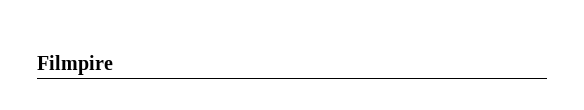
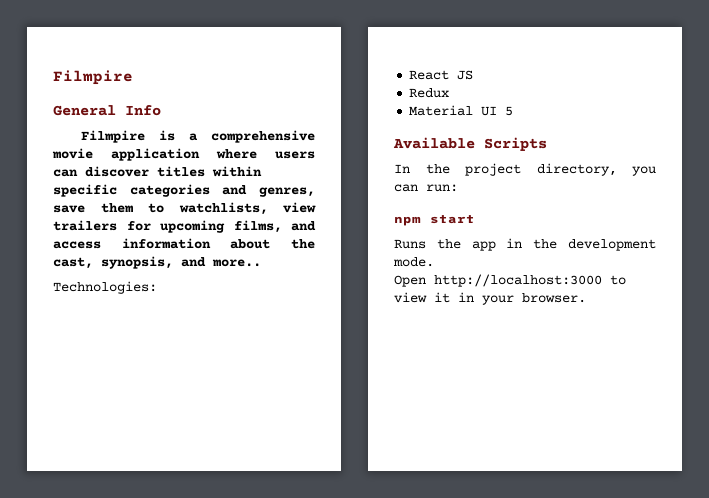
[37,55,113,75] Filmpire -> [53,70,133,85] [53,105,161,116] [80,130,315,143] [52,148,315,161] [53,166,262,177] [53,184,315,197] [53,202,316,215] [53,220,316,233] [53,238,315,249] [53,256,261,269] [53,281,157,294] [409,70,474,80] [409,88,450,98] [409,105,514,116] [393,137,547,151] [394,163,656,176] [394,184,458,192] [394,215,475,226] [394,238,656,251] [393,257,434,267] [394,274,626,287] [394,292,586,305] Filmpire // General Info // Filmpire is a comprehensive movie application where users can discover titles within specific categories and genres, save them to watchlists, view trailers for upcoming films, and access information about the cast, synopsis, and more.. // Technologies: // React JS // Redux // Material UI 5 // Available Scripts // In the project directory, you can run: // npm start // Runs the app in the development mode. // Open http://localhost:3000 to view it in your browser.

